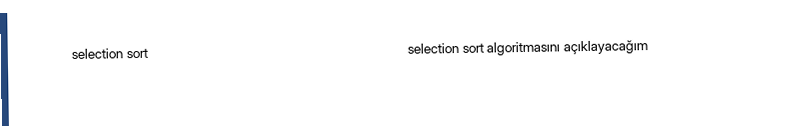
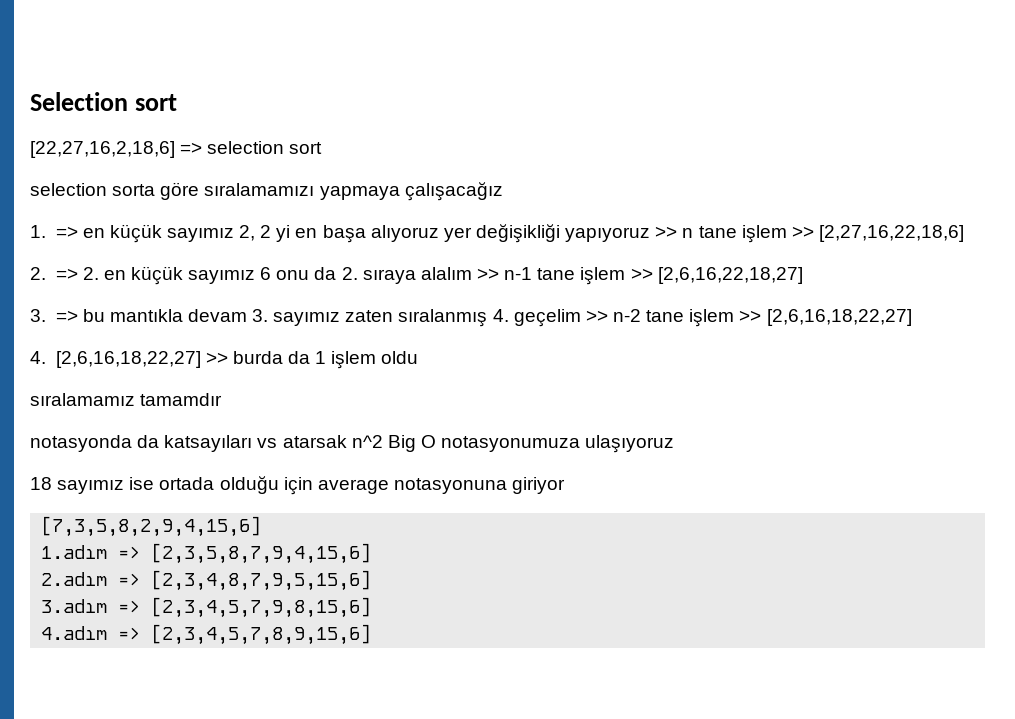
(71, 53) none -> [30,92,177,111] [30,141,203,158] Selection sort // [22,27,16,2,18,6] =>
[461,40,648,56] sort algoritmasını açıklayacağım -> [112,182,503,201] [30,224,964,243] [30,266,803,285] [30,309,912,327] [30,351,419,369] [30,393,223,406] [30,435,675,453] [30,476,566,495] [41,516,262,537] [41,543,372,564] [41,570,372,591] [41,597,372,618] [41,624,372,645] sorta göre sıralamamızı yapmaya çalışacağız // 1. => en küçük sayımız 2, 2 yi en başa alıyoruz yer değişikliği yapıyoruz >> n tane işlem >> [2,27,16,22,18,6] // 2. => 2. en küçük sayımız 6 onu da 2. sıraya alalım >> n-1 tane işlem >> [2,6,16,22,18,27] // 3. => bu mantıkla devam 3. sayımız zaten sıralanmış 4. geçelim >> n-2 tane işlem >> [2,6,16,18,22,27] // 4. [2,6,16,18,22,27] >> burda da 1 işlem oldu // sıralamamız tamamdır // notasyonda da katsayıları vs atarsak n^2 Big O notasyonumuza ulaşıyoruz // 18 sayımız ise ortada olduğu için average notasyonuna giriyor // [7,3,5,8,2,9,4,15,6] // 1.adım => [2,3,5,8,7,9,4,15,6] // 2.adım => [2,3,4,8,7,9,5,15,6] // 3.adım => [2,3,4,5,7,9,8,15,6] // 4.adım => [2,3,4,5,7,8,9,15,6]

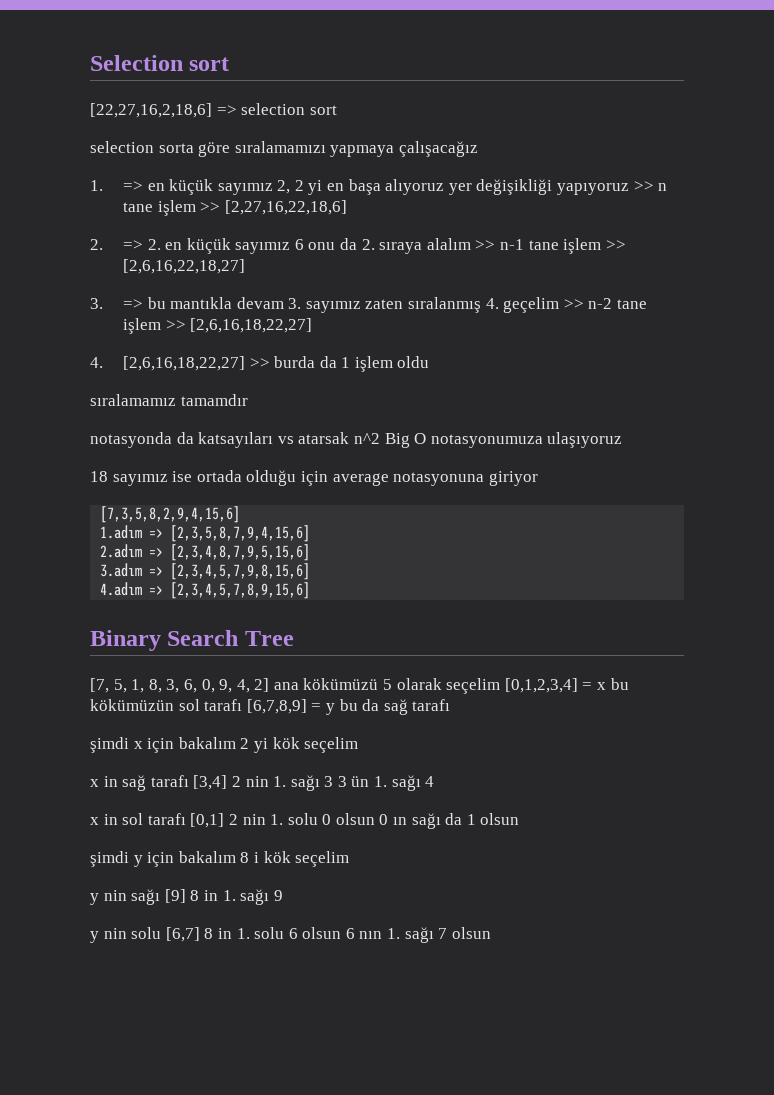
(372, 634) none -> [90,630,294,651] [90,678,629,694] [90,699,451,715] [90,737,359,753] [90,775,435,791] [90,813,520,829] [90,851,350,867] [90,889,283,905] [90,927,491,943] // Binary Search Tree // [7, 5, 1, 8, 3, 6, 0, 9, 4, 2] ana kökümüzü 5 olarak seçelim [0,1,2,3,4] = x bu kökümüzün sol tarafı [6,7,8,9] = y bu da sağ tarafı // şimdi x için bakalım 2 yi kök seçelim // x in sağ tarafı [3,4] 2 nin 1. sağı 3 3 ün 1. sağı 4 // x in sol tarafı [0,1] 2 nin 1. solu 0 olsun 0 ın sağı da 1 olsun // şimdi y için bakalım 8 i kök seçelim // y nin sağı [9] 8 in 1. sağı 9 // y nin solu [6,7] 8 in 1. solu 6 olsun 6 nın 1. sağı 7 olsun

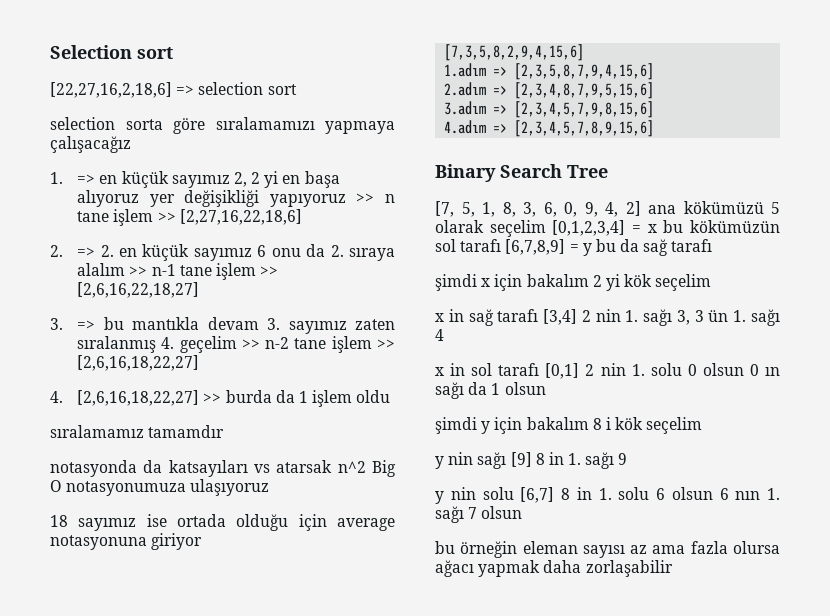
[324,776,334,787] 3 -> [676,310,690,325] 3,
(491, 933) none -> [435,541,780,558] [435,560,673,577] // bu örneğin eleman sayısı az ama fazla olursa ağacı yapmak daha zorlaşabilir

